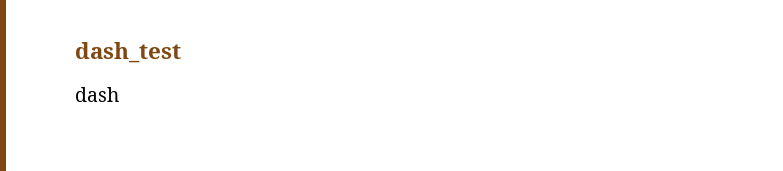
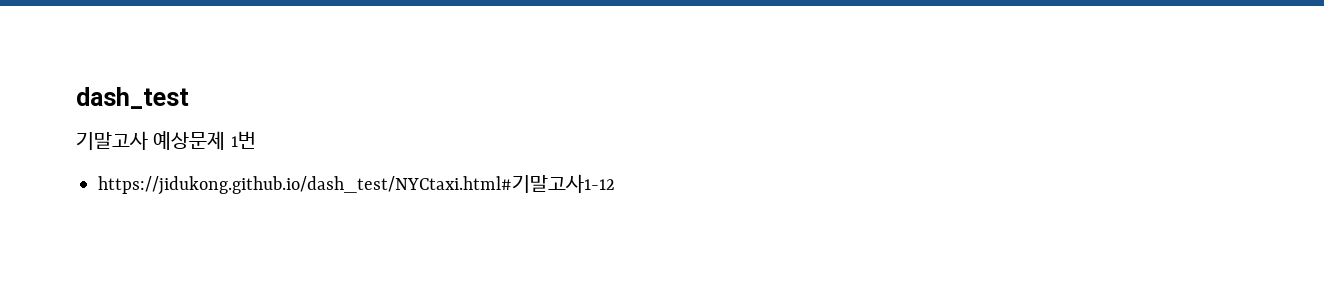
[75,87,119,102] dash -> [76,131,256,150] [98,174,615,195] 기말고사 예상문제 1번 // https://jidukong.github.io/dash_test/NYCtaxi.html#기말고사1-12

